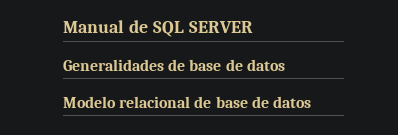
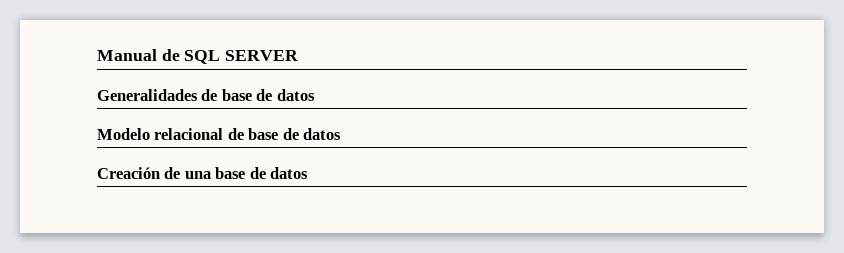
(311, 102) none -> [97,167,309,179] // Creación de una base de datos

